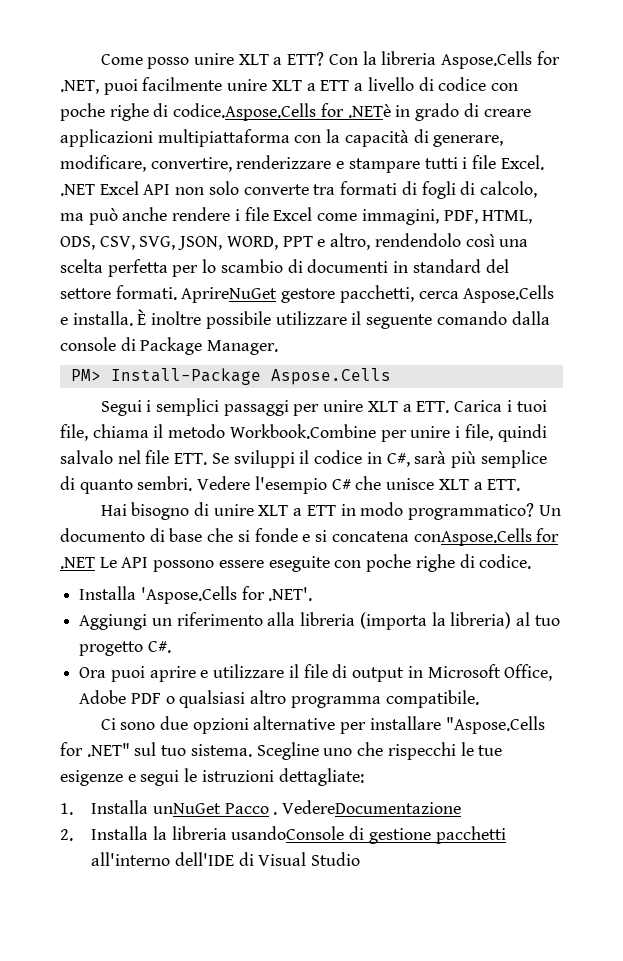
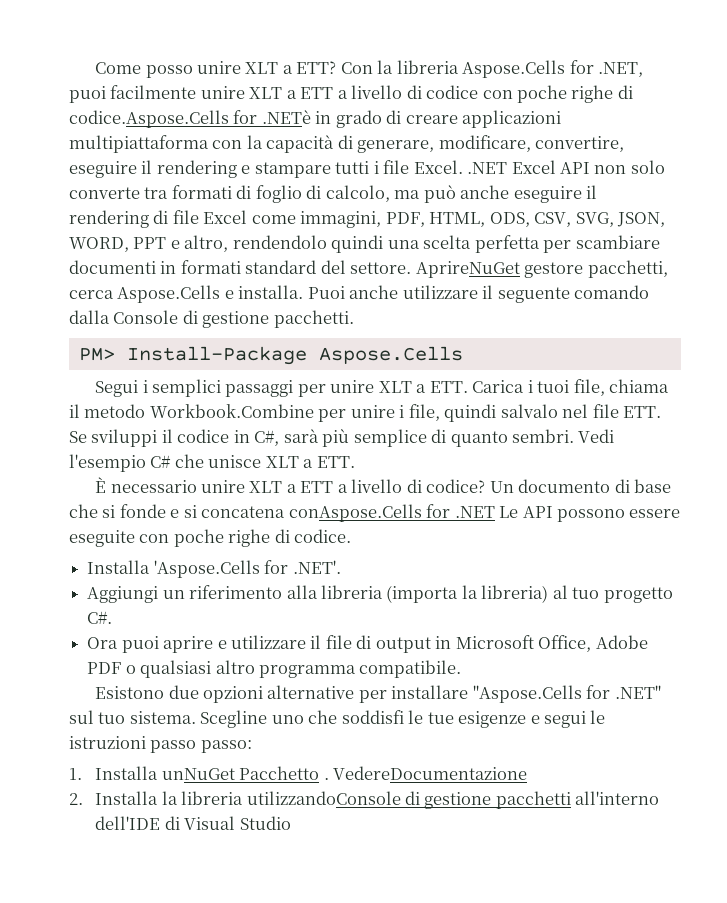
[236,155,332,169] renderizzare -> [69,160,237,178] eseguire il rendering
[421,181,456,199] fogli -> [255,185,302,203] foglio
[172,207,240,221] rendere i -> [513,185,598,203] [69,210,169,228] eseguire il rendering di
[465,234,495,247] così -> [331,235,384,253] quindi
[202,259,303,273] lo scambio di -> [575,235,660,249] scambiare
(409, 267) none -> [180,260,241,274] formati
[60,285,177,300] settore formati. -> [350,262,412,274] settore.
[137,309,271,329] È inoltre possibile -> [307,285,399,299] Puoi anche
[60,337,279,355] console di Package Manager. -> [113,310,354,328] Console di gestione pacchetti.
[197,476,251,490] Vedere -> [578,429,615,443] Vedi
[100,502,535,520] Hai bisogno di unire XLT a ETT in modo programmatico? -> [95,477,486,493] È necessario unire XLT a ETT a livello di codice?
[100,718,156,730] Ci sono -> [95,686,165,699] Esistono
[387,742,456,760] rispecchi -> [341,710,404,724] soddisfi
[278,768,364,786] dettagliate: -> [150,740,252,753] passo passo:
[224,803,269,814] Pacco -> [239,766,320,780] Pacchetto
[231,826,345,840] usandoConsole -> [246,791,401,805] utilizzandoConsole

